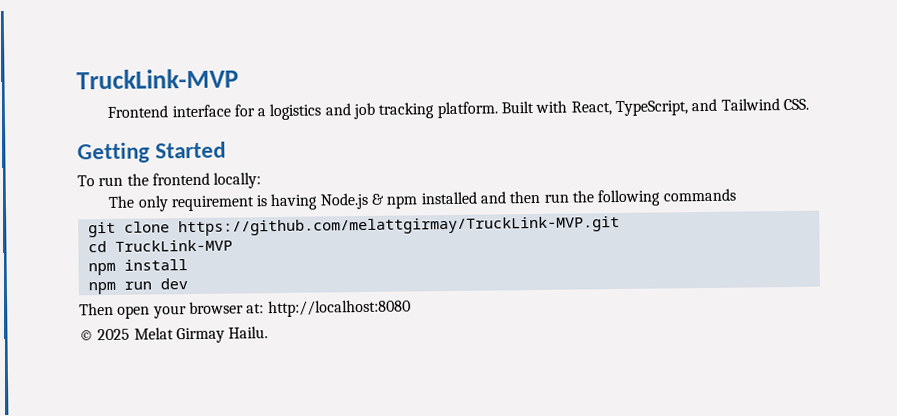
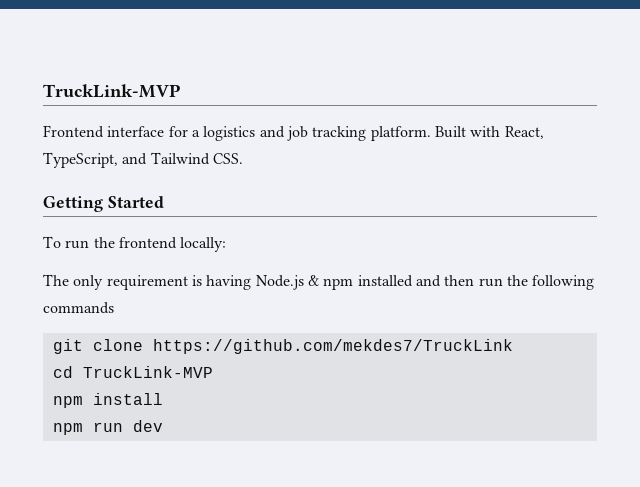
[177,216,620,237] https://github.com/melattgirmay/TruckLink-MVP.git -> [152,339,513,354] https://github.com/mekdes7/TruckLink
[79,299,411,319] [79,326,269,344] // Then open your browser at: http://localhost:8080 // © 2025 Melat Girmay Hailu. -> (163, 426) none

